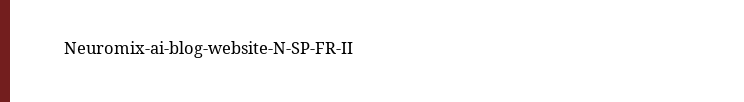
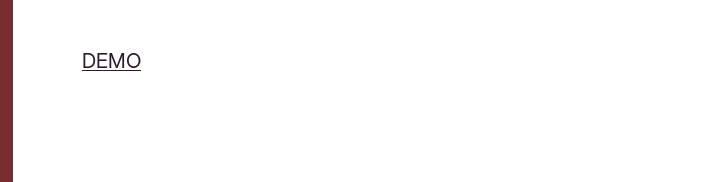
[64,41,353,58] Neuromix-ai-blog-website-N-SP-FR-II -> [82,53,141,68] DEMO

